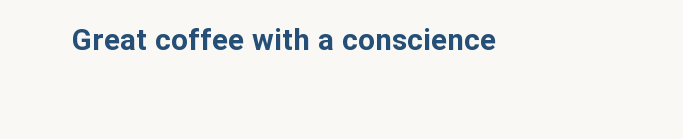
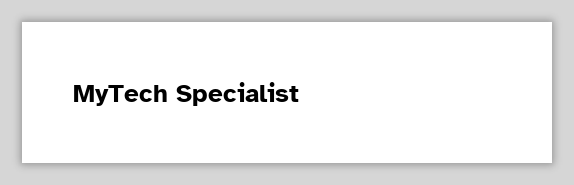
[72,28,496,50] Great coffee with a conscience -> [73,82,299,106] MyTech Specialist

